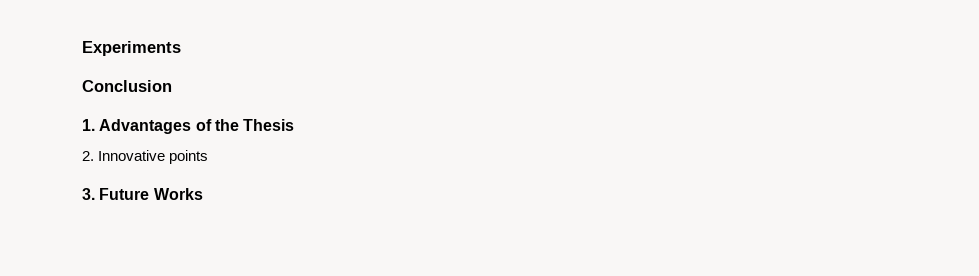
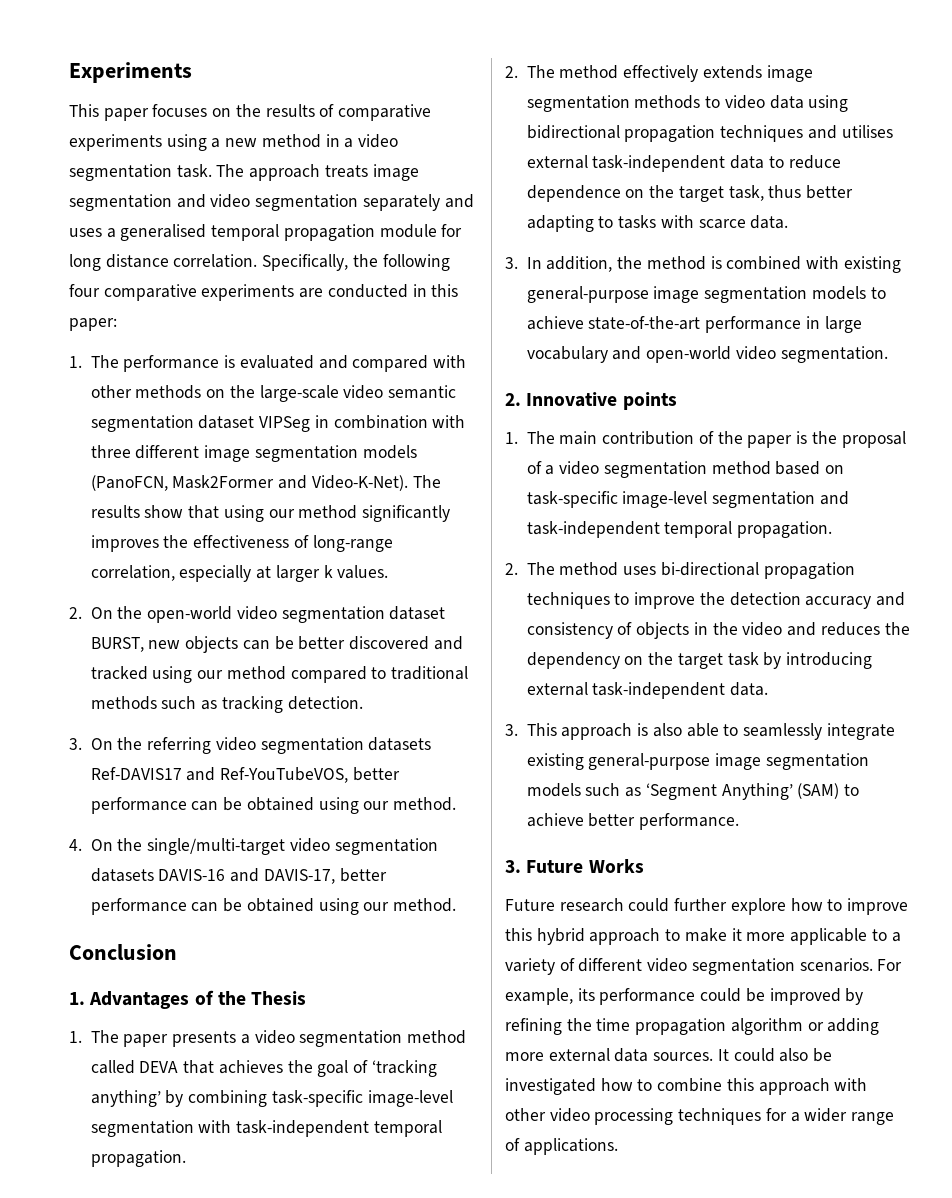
(181, 48) none -> [69,104,432,121] [69,134,399,151] [69,164,419,181] [69,194,474,211] [69,224,463,241] [69,254,450,271] [69,284,459,301] [69,318,117,331] [69,355,467,372] [90,385,457,402] [90,415,466,432] [90,445,417,462] [90,475,441,491] [90,505,451,522] [90,535,393,552] [90,565,389,582] [69,606,446,623] [90,636,463,653] [90,666,469,683] [90,696,363,713] [69,737,432,754] [90,767,400,783] [90,797,457,814] [69,838,438,855] [90,868,387,884] [90,898,457,915] // This paper focuses on the results of comparative experiments using a new method in a video segmentation task. The approach treats image segmentation and video segmentation separately and uses a generalised temporal propagation module for long distance correlation. Specifically, the following four comparative experiments are conducted in this paper: // 1. The performance is evaluated and compared with other methods on the large-scale video semantic segmentation dataset VIPSeg in combination with three different image segmentation models (PanoFCN, Mask2Former and Video-K-Net). The results show that using our method significantly improves the effectiveness of long-range correlation, especially at larger k values. // 2. On the open-world video segmentation dataset BURST, new objects can be better discovered and tracked using our method compared to traditional methods such as tracking detection. // 3. On the referring video segmentation datasets Ref-DAVIS17 and Ref-YouTubeVOS, better performance can be obtained using our method. // 4. On the single/multi-target video segmentation datasets DAVIS-16 and DAVIS-17, better performance can be obtained using our method.
[82,150,209,164] [82,188,203,200] 2. Innovative points // 3. Future Works -> [69,1030,467,1047] [90,1060,437,1077] [90,1090,453,1107] [90,1120,442,1137] [90,1150,186,1167] [505,65,813,82] [526,95,849,112] [526,125,893,142] [526,155,841,172] [526,185,854,202] [526,215,789,232] [505,256,901,273] [526,286,886,303] [526,316,862,333] [526,346,888,363] [505,392,677,410] [505,431,906,448] [526,461,845,478] [526,491,849,508] [526,521,833,538] [505,562,855,579] [526,592,906,609] [526,622,910,639] [526,652,873,669] [526,682,769,699] [505,723,895,740] [526,753,869,770] [526,783,860,800] [526,813,740,830] [505,859,644,873] [505,898,909,915] [505,928,901,945] [505,958,903,975] [505,988,864,1005] [505,1018,880,1035] [505,1048,833,1062] [505,1078,868,1095] [505,1108,895,1125] [505,1138,618,1155] 1. The paper presents a video segmentation method called DEVA that achieves the goal of ‘tracking anything’ by combining task-specific image-level segmentation with task-independent temporal propagation. // 2. The method effectively extends image segmentation methods to video data using bidirectional propagation techniques and utilises external task-independent data to reduce dependence on the target task, thus better adapting to tasks with scarce data. // 3. In addition, the method is combined with existing general-purpose image segmentation models to achieve state-of-the-art performance in large vocabulary and open-world video segmentation. // 2. Innovative points // 1. The main contribution of the paper is the proposal of a video segmentation method based on task-specific image-level segmentation and task-independent temporal propagation. // 2. The method uses bi-directional propagation techniques to improve the detection accuracy and consistency of objects in the video and reduces the dependency on the target task by introducing external task-independent data. // 3. This approach is also able to seamlessly integrate existing general-purpose image segmentation models such as ‘Segment Anything’ (SAM) to achieve better performance. // 3. Future Works // Future research could further explore how to improve this hybrid approach to make it more applicable to a variety of different video segmentation scenarios. For example, its performance could be improved by refining the time propagation algorithm or adding more external data sources. It could also be investigated how to combine this approach with other video processing techniques for a wider range of applications.

